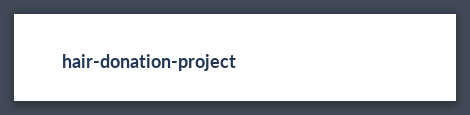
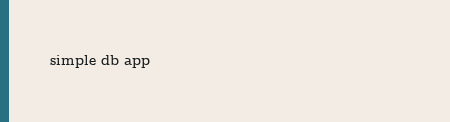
[62,54,236,71] hair-donation-project -> [50,55,150,68] simple db app

